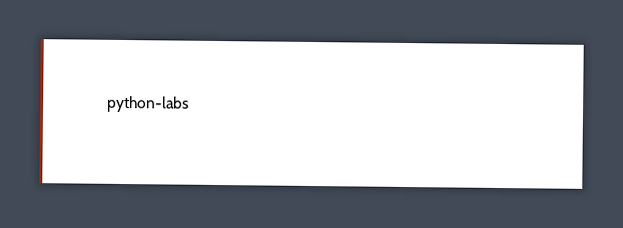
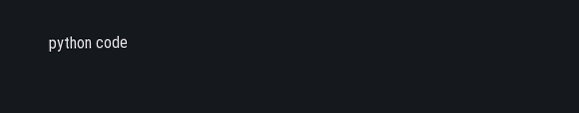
[107,95,189,113] python-labs -> [48,35,129,52] python code

